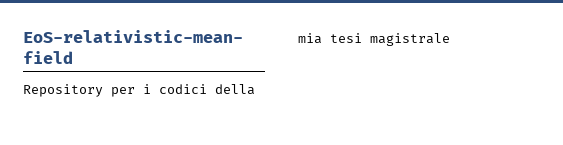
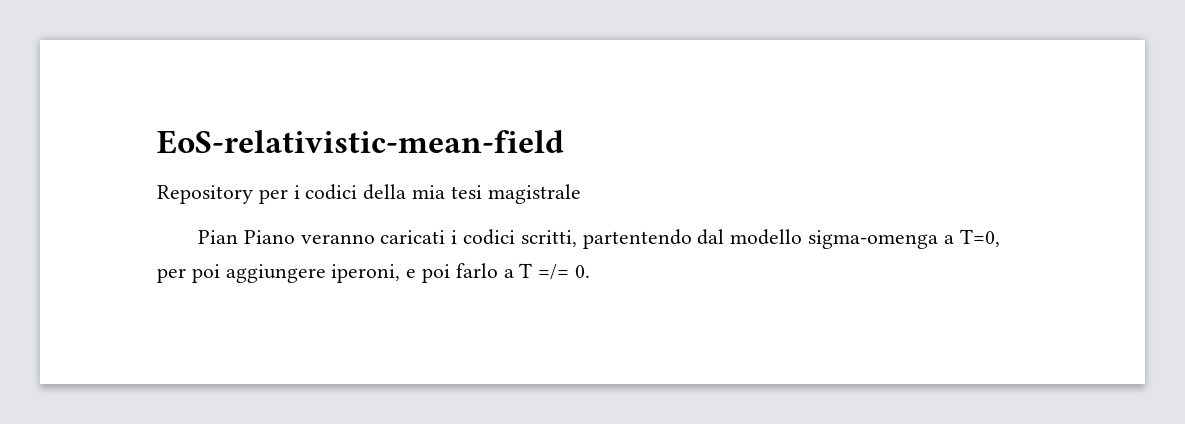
(450, 39) none -> [197,229,1000,249] [157,263,591,283] // Pian Piano veranno caricati i codici scritti, partentendo dal modello sigma-omenga a T=0, per poi aggiungere iperoni, e poi farlo a T =/= 0.

